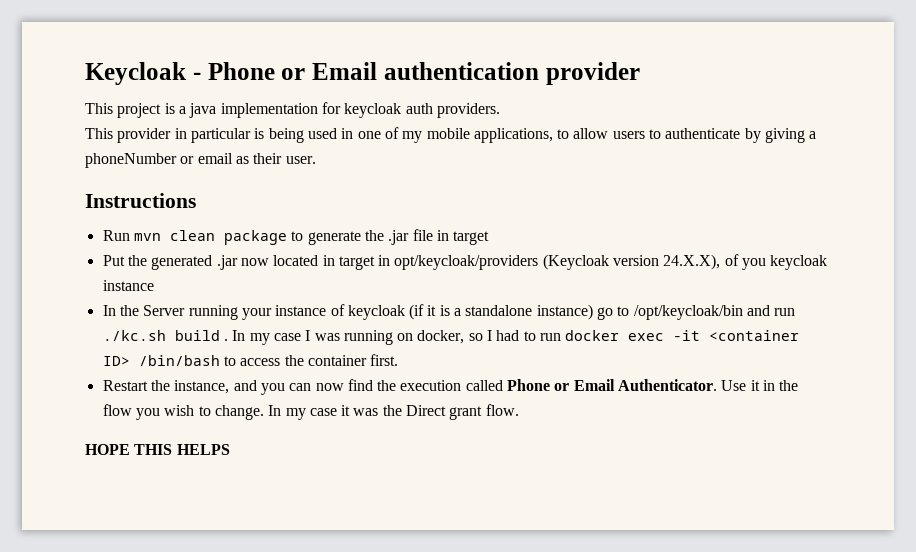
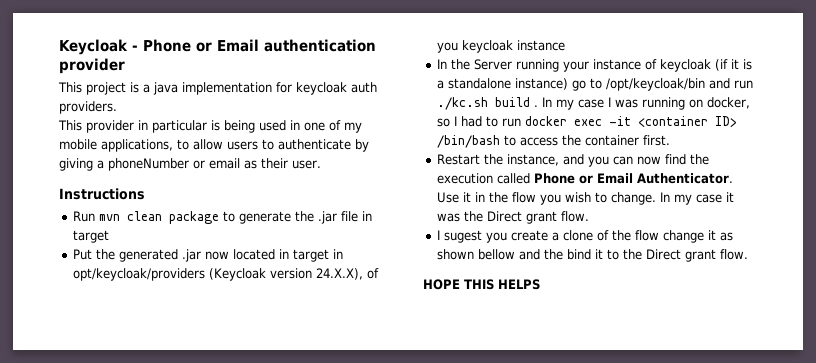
(519, 410) none -> [436,230,733,243] [436,249,748,262] // I sugest you create a clone of the flow change it as shown bellow and the bind it to the Direct grant flow.

